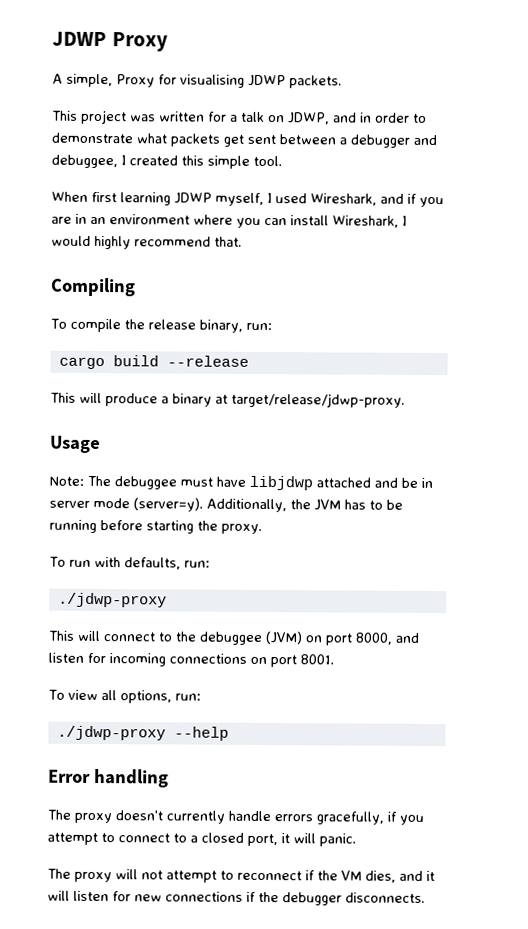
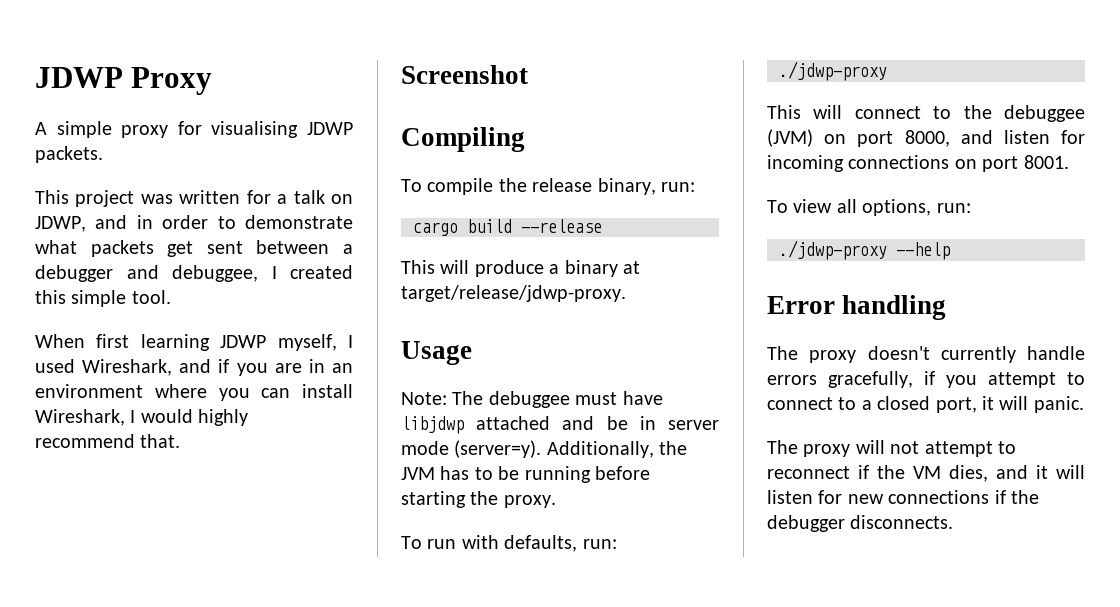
[66,73,155,88] simple, Proxy -> [56,121,169,138] simple proxy
(242, 241) none -> [401,65,528,84] // Screenshot

